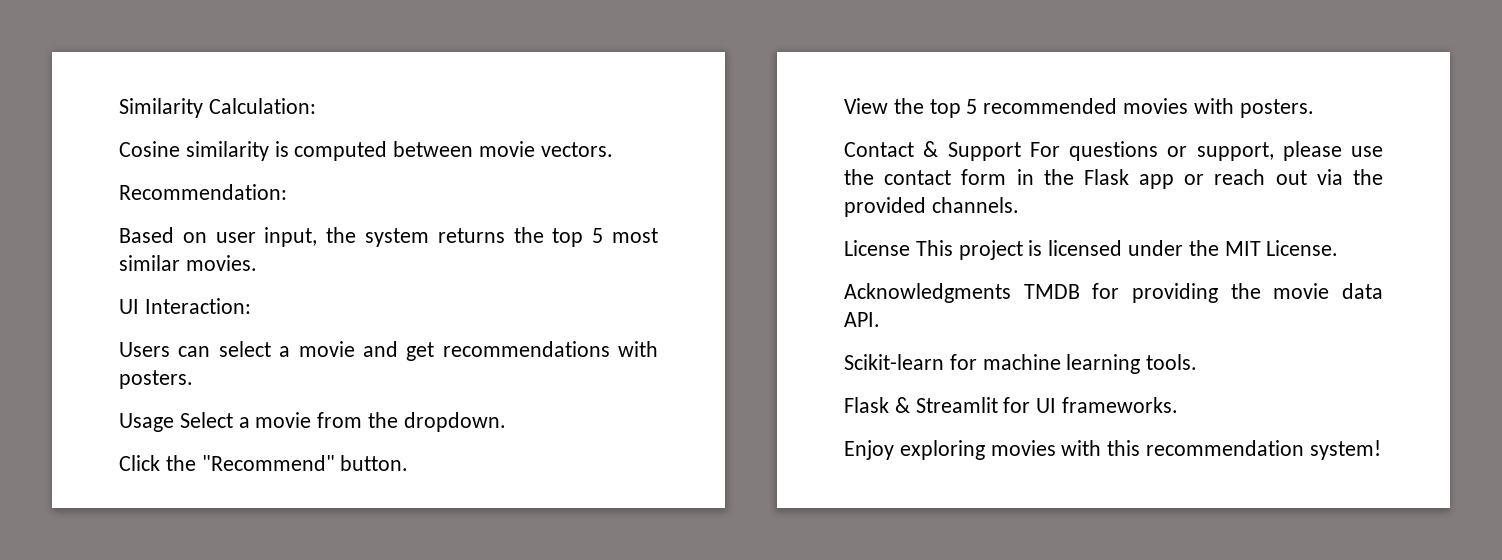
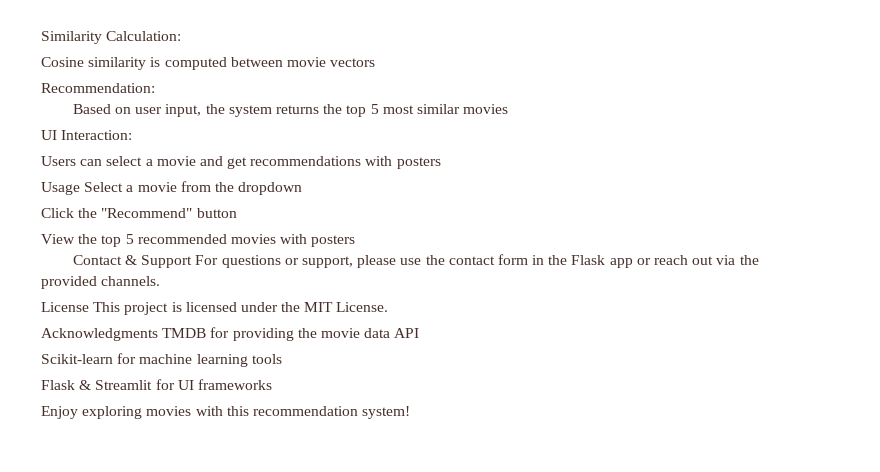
[540,142,613,157] vectors. -> [330,58,376,67] vectors
[185,255,257,271] movies. -> [463,104,509,114] movies
[119,370,193,389] posters. -> [396,157,441,169] posters
[403,412,506,432] dropdown. -> [238,182,303,195] dropdown
[340,455,409,471] button. -> [196,208,237,218] button
[1239,99,1314,118] posters. -> [311,235,356,247] posters
[844,312,880,327] API. -> [394,328,420,338] API
[1146,354,1198,370] tools. -> [251,354,282,364] tools
[1062,397,1179,413] frameworks. -> [197,379,272,390] frameworks

